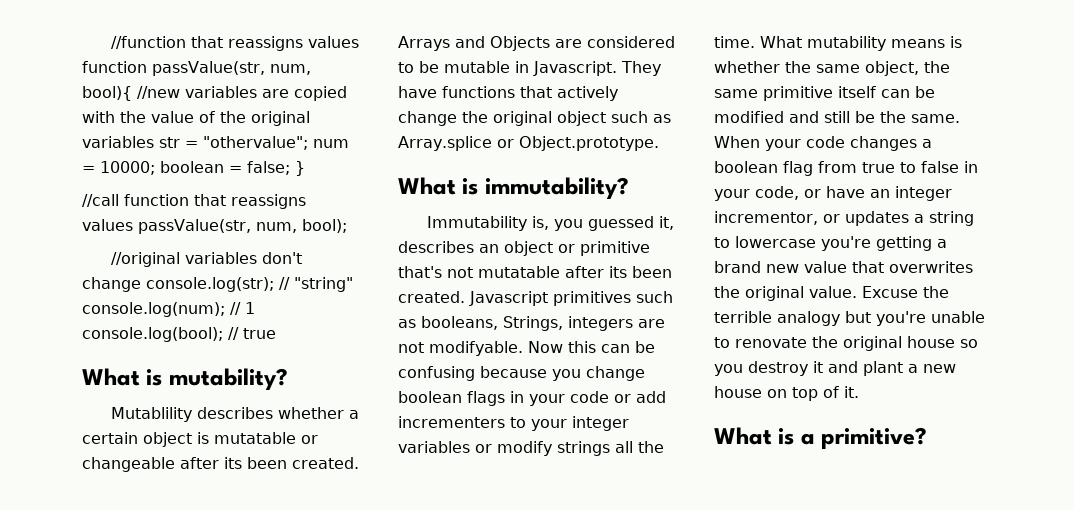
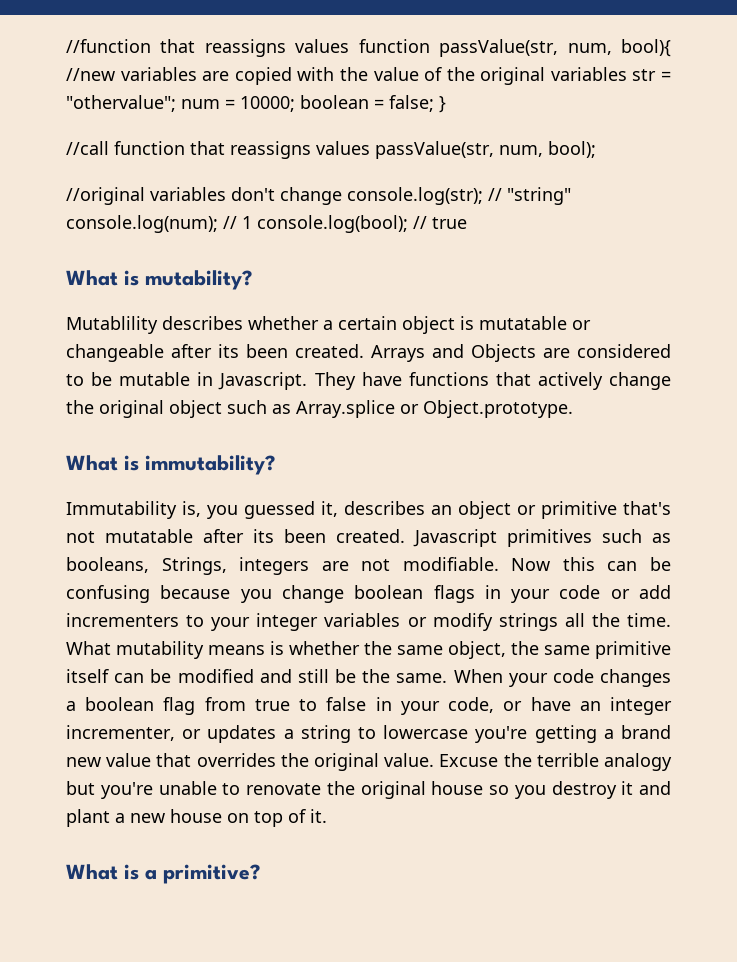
[429,341,523,356] modifyable. -> [402,557,499,571] modifiable.
[714,211,818,225] incrementor, -> [66,725,175,741] incrementer,
[889,261,973,273] overwrites -> [196,753,276,767] overrides

